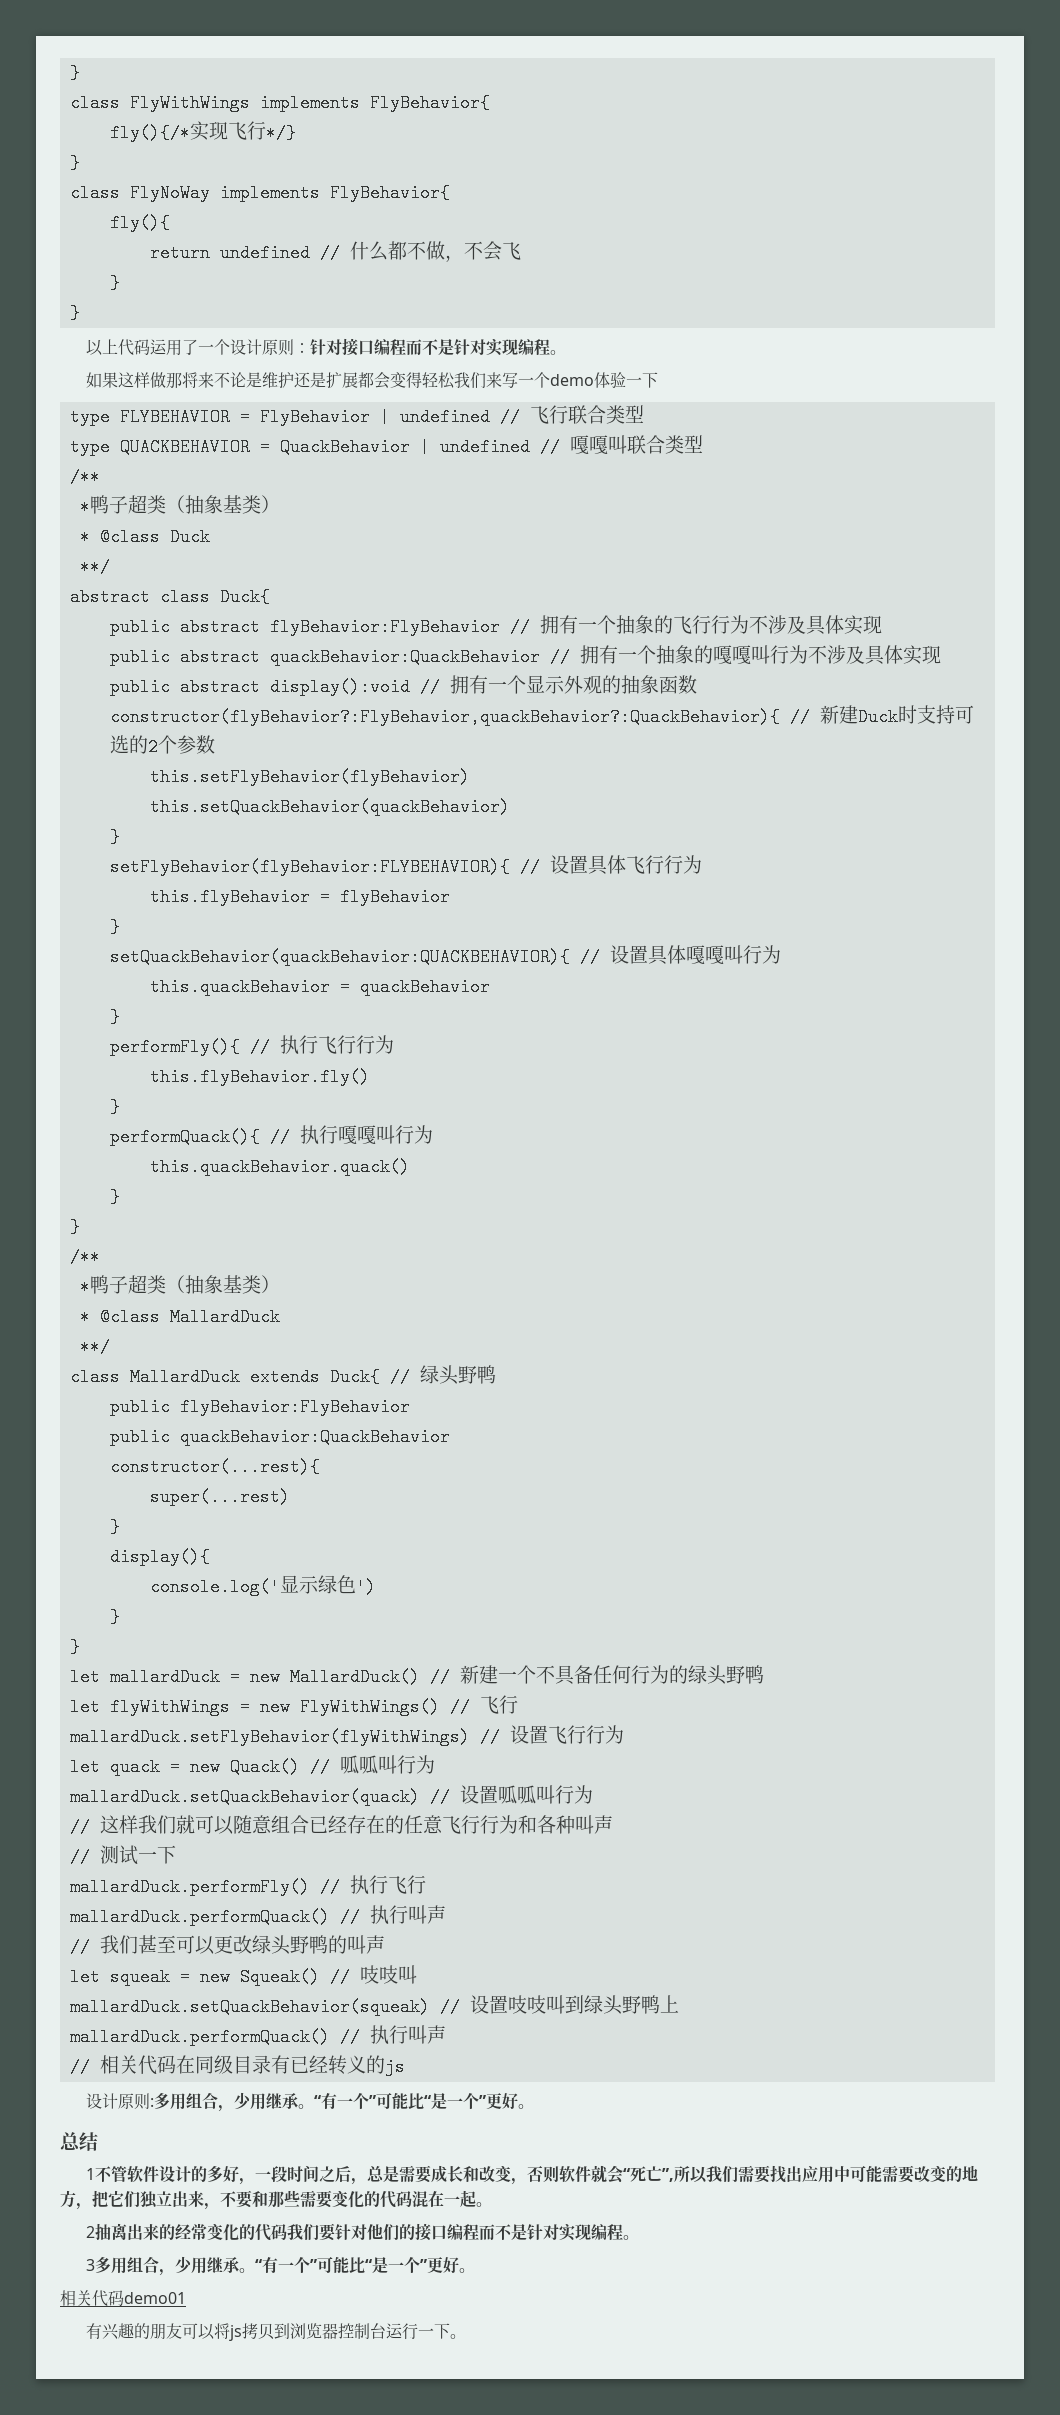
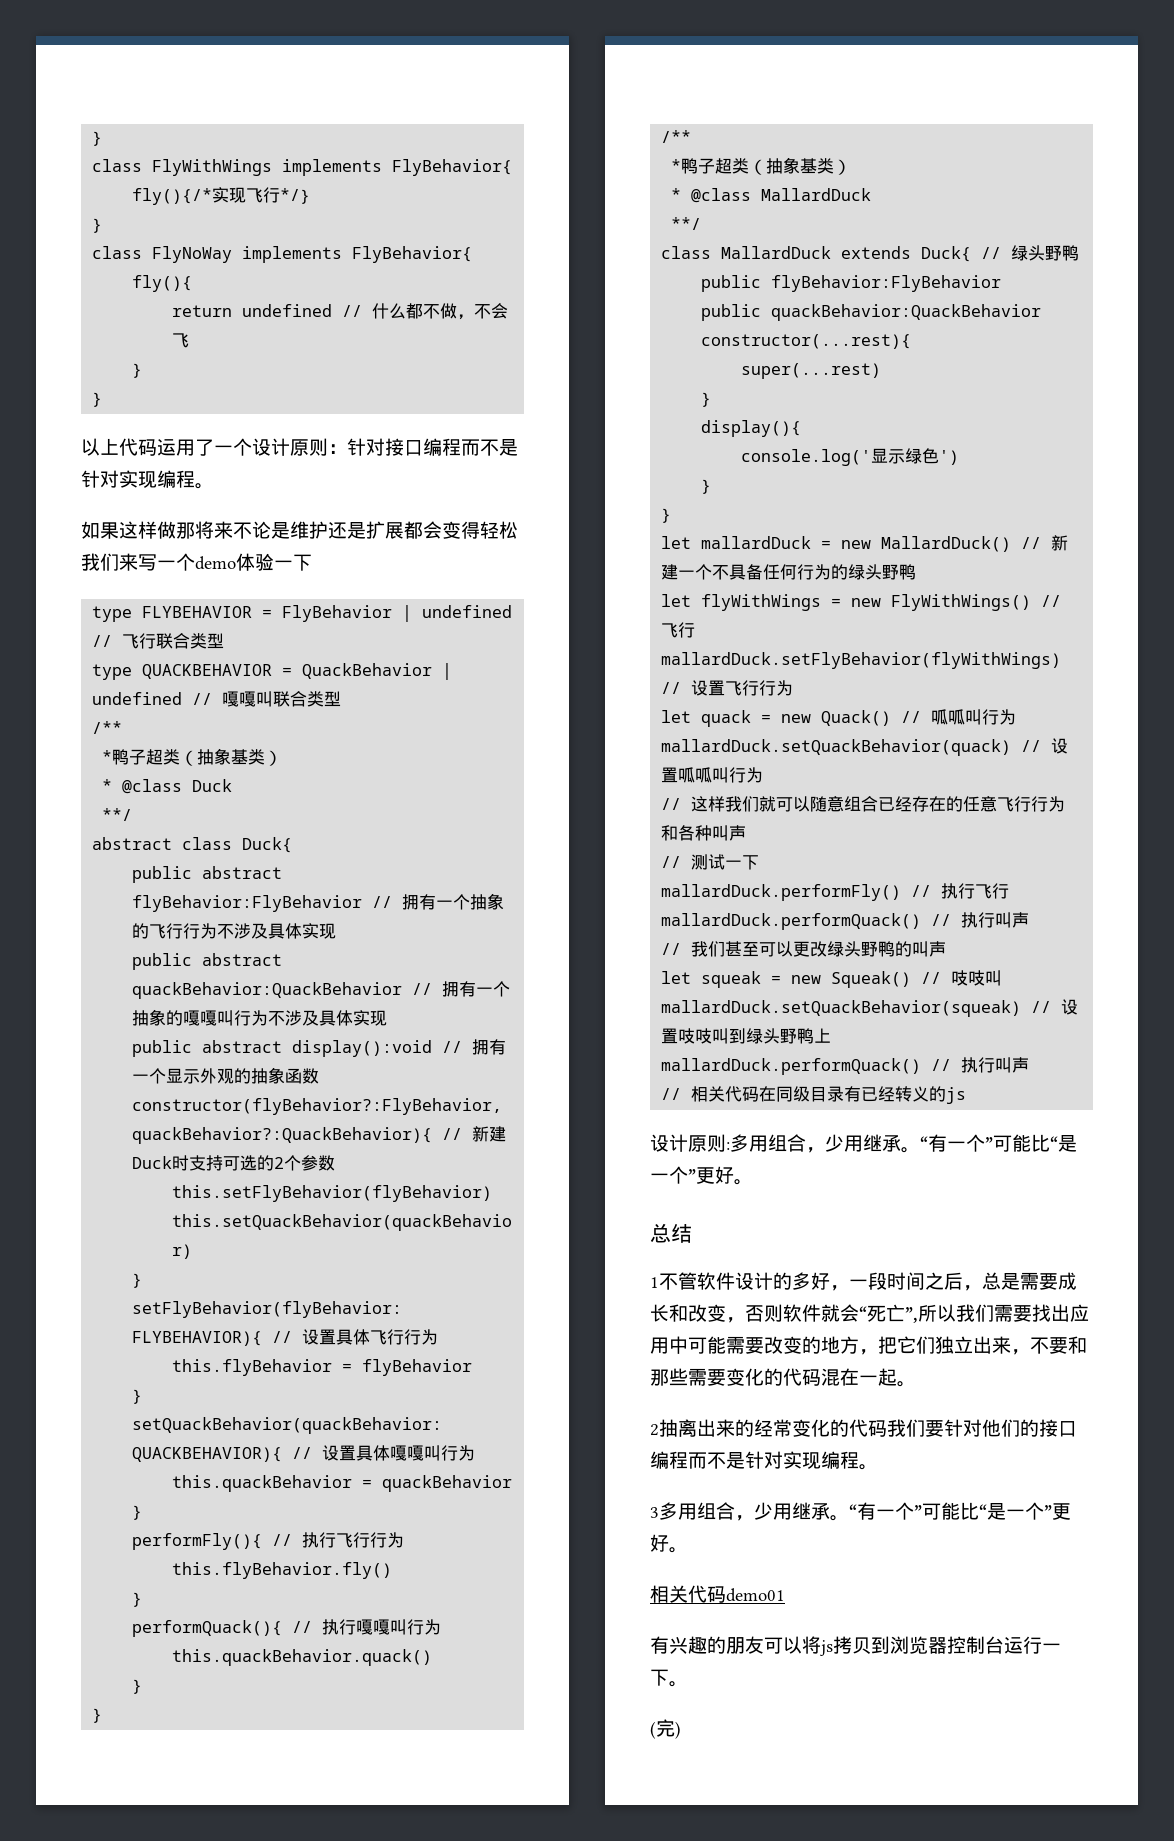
(467, 2336) none -> [650,1719,681,1739] // (完)

